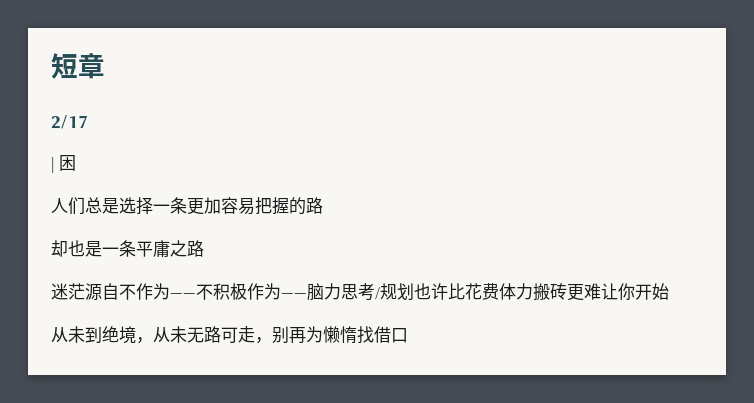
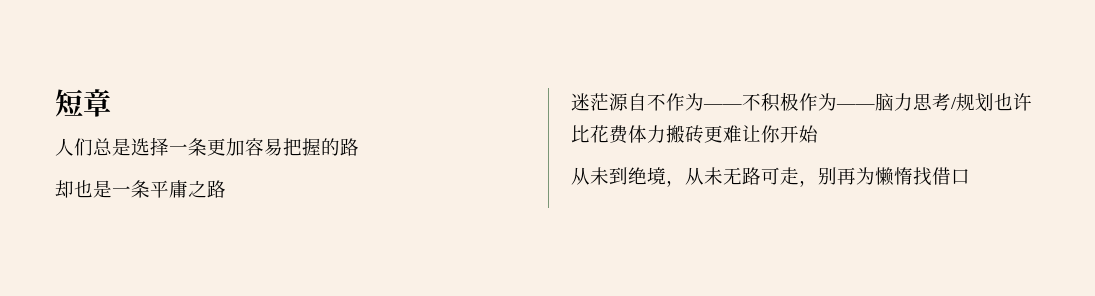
[51,115,88,129] [51,155,76,173] // 2/17 // | 困 -> (111, 103) none

